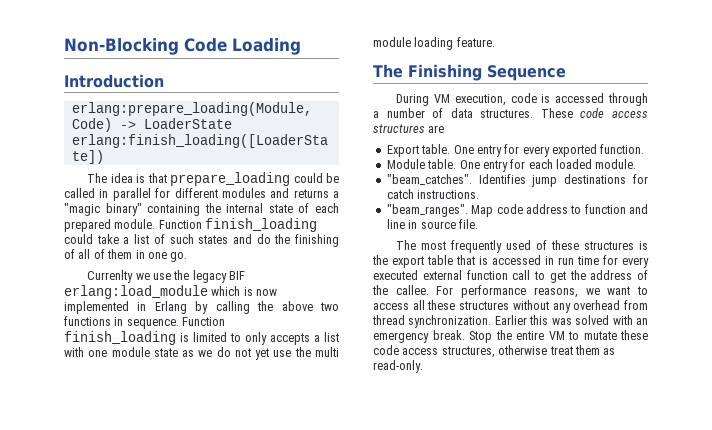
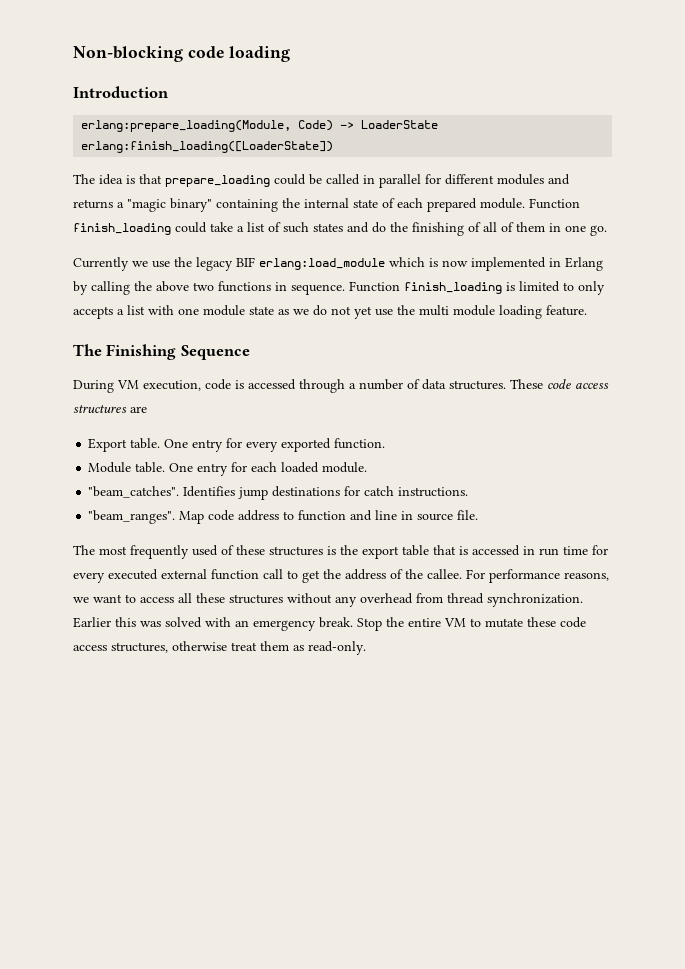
[64,38,301,55] Non-Blocking Code Loading -> [73,46,291,62] Non-blocking code loading
[87,270,134,283] Currenlty -> [73,257,129,271] Currently

